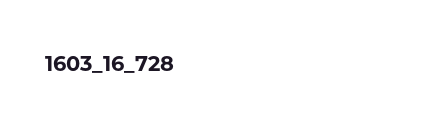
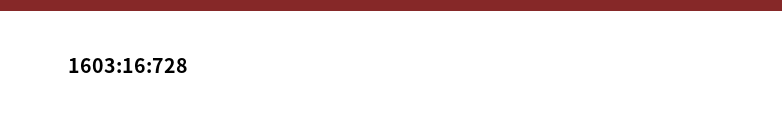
[45,56,174,73] 1603_16_728 -> [68,58,188,73] 1603:16:728

